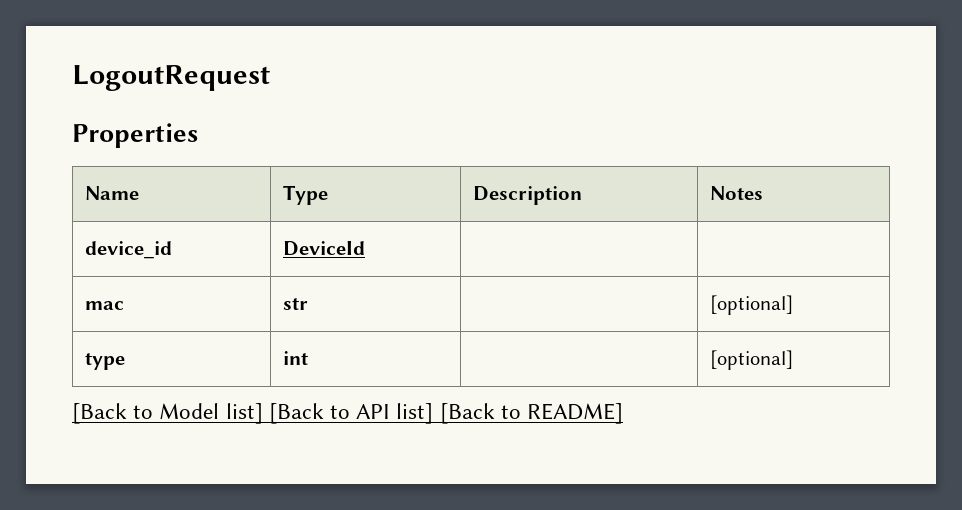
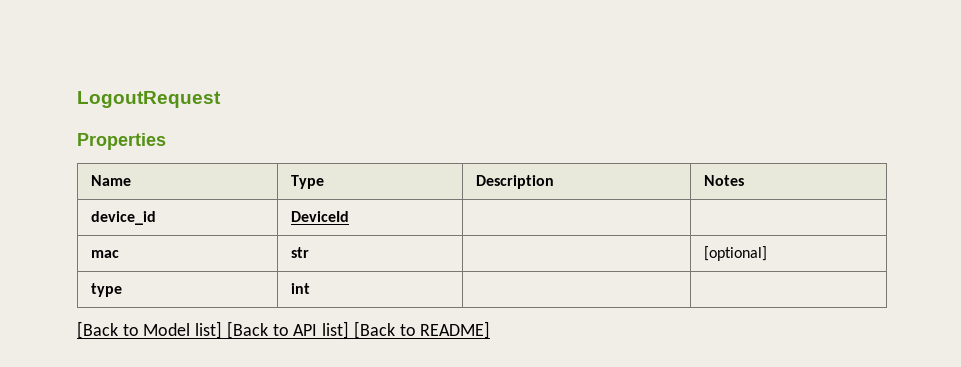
[709,350,793,370] [optional] -> (310, 288) none

